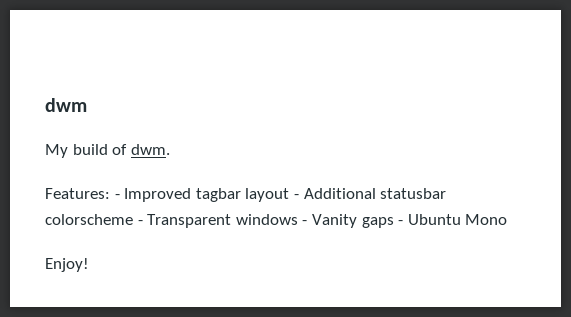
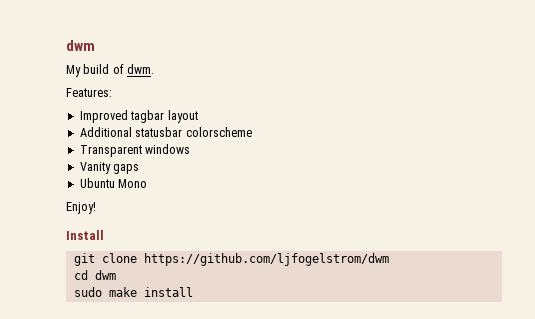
[114,194,120,199] - -> (112, 92) //
[293,194,299,199] - -> (198, 116) //
[137,220,143,225] - -> (252, 132) //
[302,220,308,225] - -> (191, 149) //
[398,220,404,225] - -> (140, 169) //
(89, 265) none -> [66,230,104,240] [73,253,389,266] [73,270,116,280] [73,287,193,297] // Install // git clone https://github.com/ljfogelstrom/dwm // cd dwm // sudo make install

